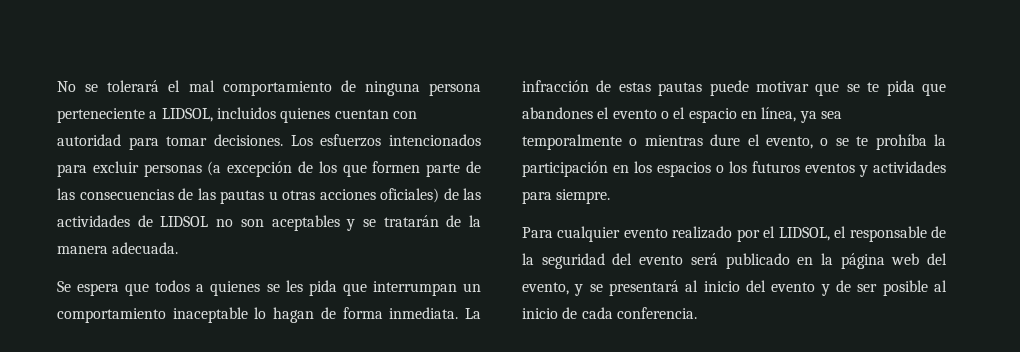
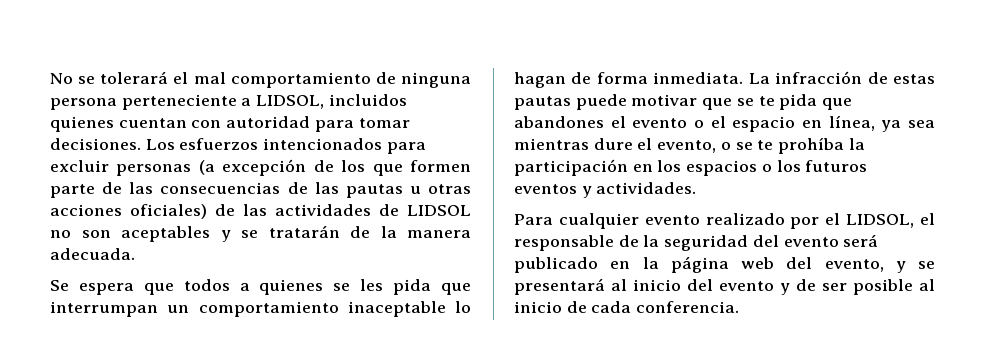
[522,134,638,150] temporalmente o -> (935, 124) none
[873,161,946,173] [522,189,611,204] actividades para siempre. -> [596,182,697,194] actividades.

